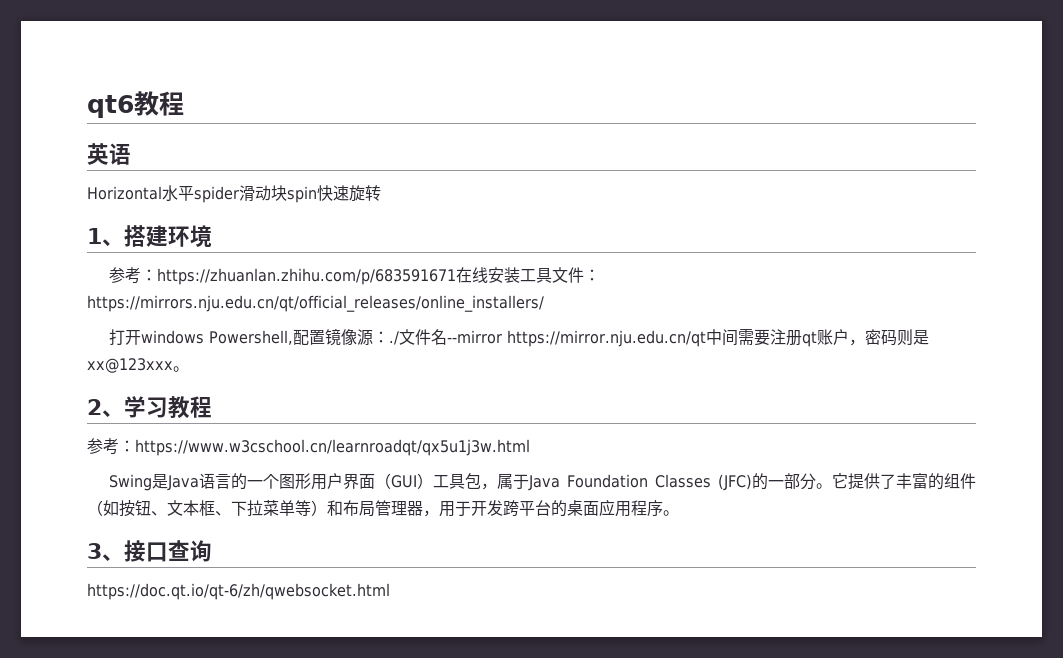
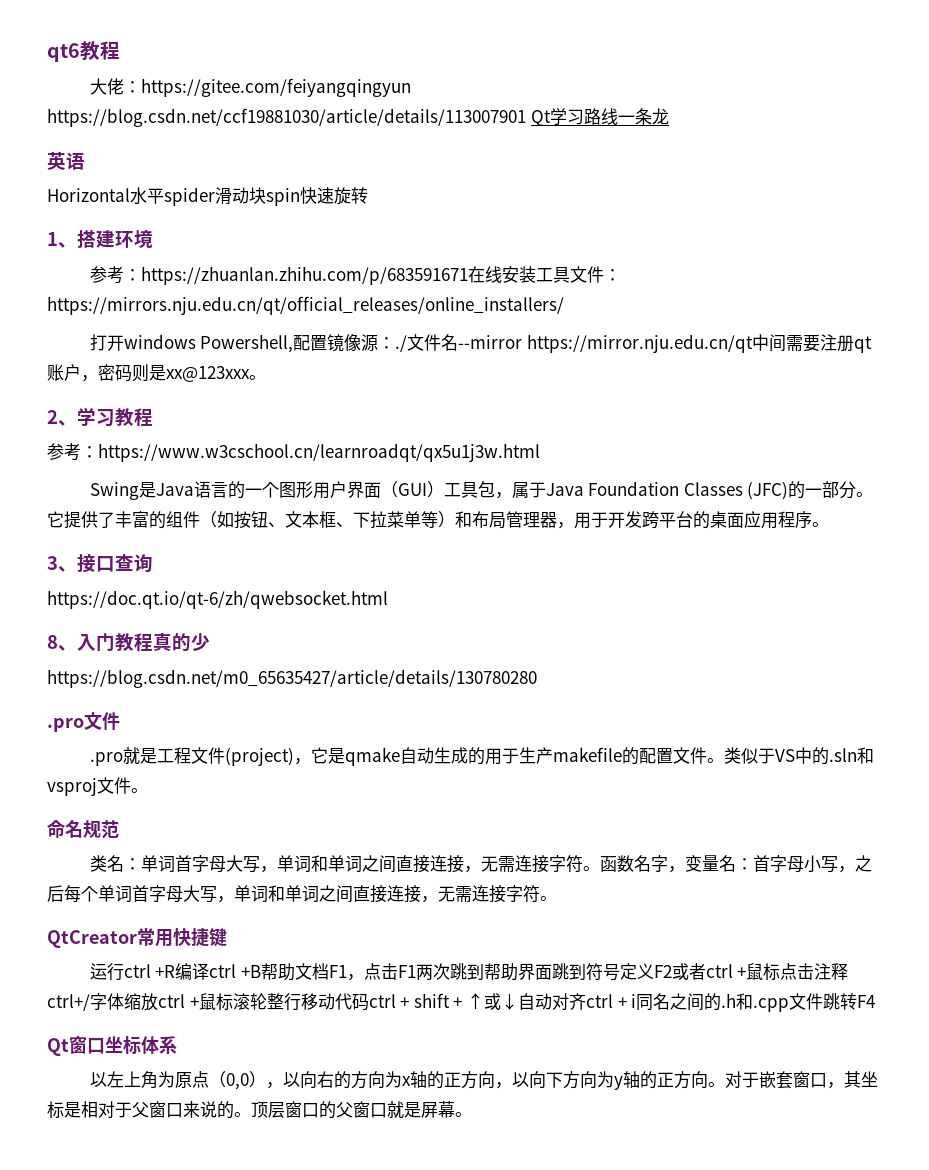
(184, 103) none -> [89,78,411,97] [47,108,669,127] // 大佬：https://gitee.com/feiyangqingyun https://blog.csdn.net/ccf19881030/article/details/113007901 Qt学习路线一条龙
(390, 591) none -> [47,633,210,652] [47,669,537,688] [47,712,120,732] [89,747,874,766] [47,777,148,796] [47,820,119,839] [89,855,872,873] [47,885,557,903] [47,928,227,948] [89,963,849,981] [47,993,876,1012] [47,1036,177,1056] [89,1071,878,1090] [47,1101,472,1119] // 8、入门教程真的少 // https://blog.csdn.net/m0_65635427/article/details/130780280 // .pro文件 // .pro就是工程文件(project)，它是qmake自动生成的用于生产makefile的配置文件。类似于VS中的.sln和vsproj文件。 // 命名规范 // 类名：单词首字母大写，单词和单词之间直接连接，无需连接字符。函数名字，变量名：首字母小写，之后每个单词首字母大写，单词和单词之间直接连接，无需连接字符。 // QtCreator常用快捷键 // 运行ctrl +R编译ctrl +B帮助文档F1，点击F1两次跳到帮助界面跳到符号定义F2或者ctrl +鼠标点击注释ctrl+/字体缩放ctrl +鼠标滚轮整行移动代码ctrl + shift + ↑或↓自动对齐ctrl + i同名之间的.h和.cpp文件跳转F4 // Qt窗口坐标体系 // 以左上角为原点（0,0），以向右的方向为x轴的正方向，以向下方向为y轴的正方向。对于嵌套窗口，其坐标是相对于父窗口来说的。顶层窗口的父窗口就是屏幕。

